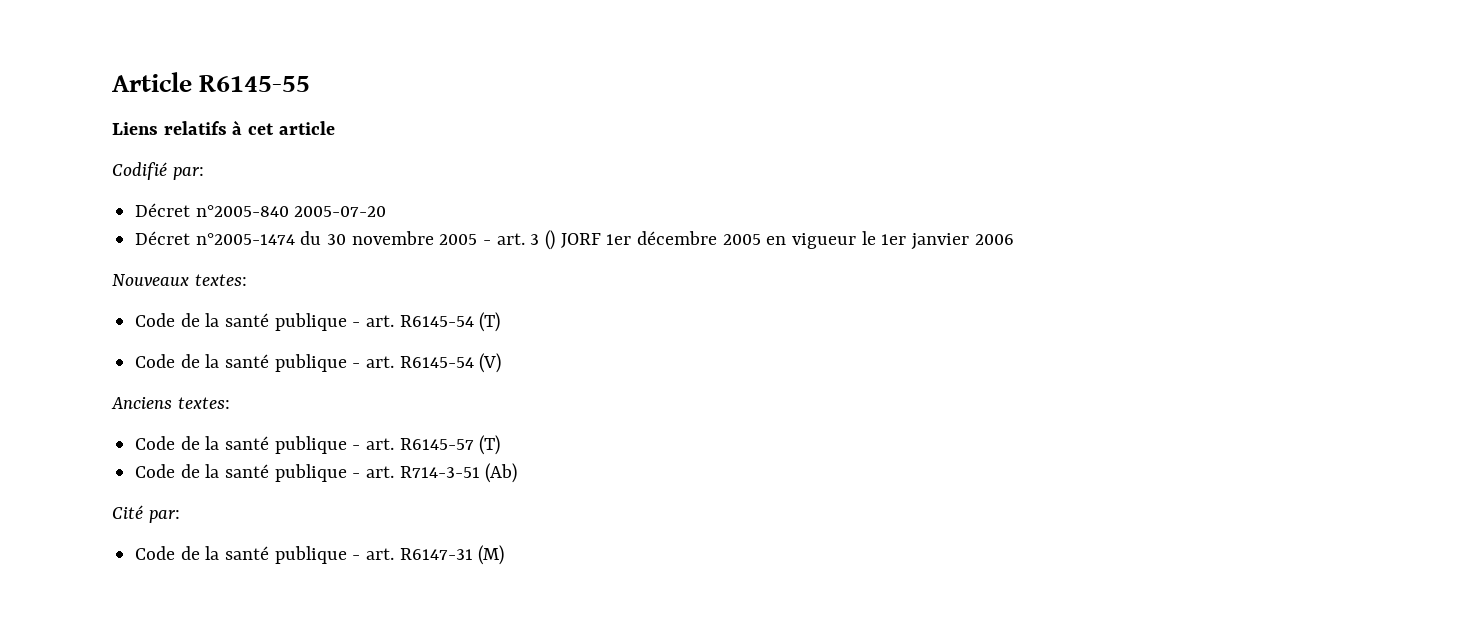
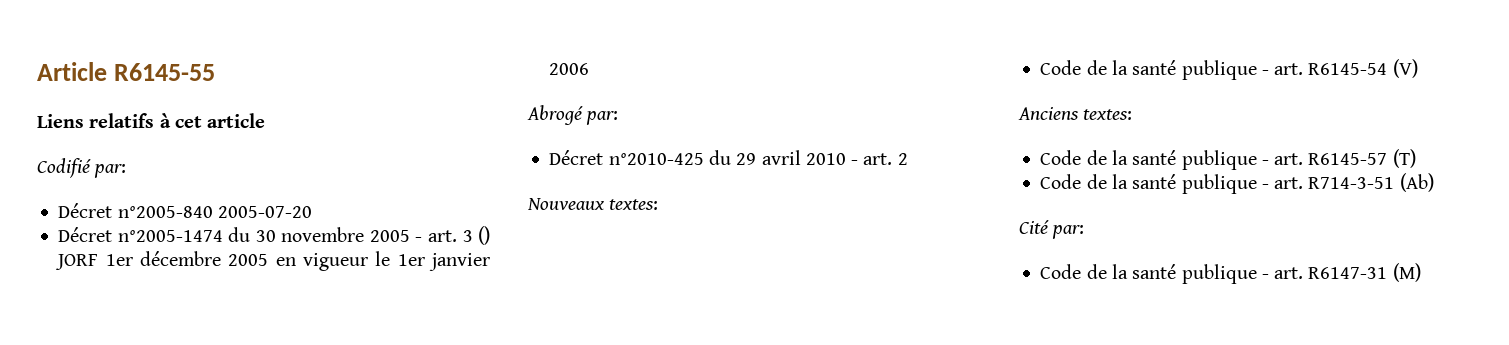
[112,274,247,286] [135,312,501,332] Nouveaux textes: // Code de la santé publique - art. R6145-54 (T) -> [527,105,619,125] [549,150,908,165] [527,198,659,210] Abrogé par: // Décret n°2010-425 du 29 avril 2010 - art. 2 // Nouveaux textes:

